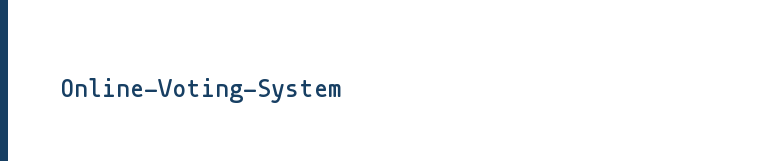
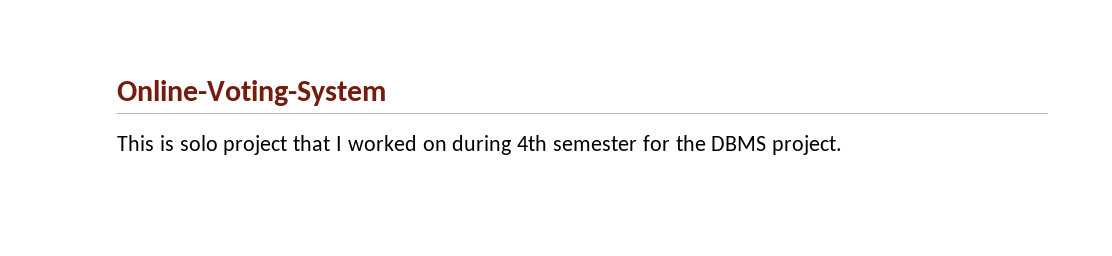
(341, 90) none -> [117,135,843,155] // This is solo project that I worked on during 4th semester for the DBMS project.

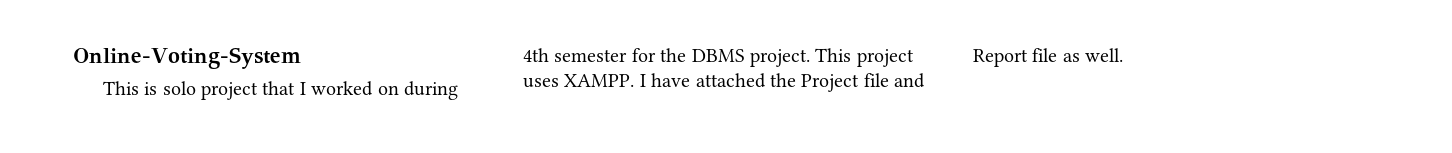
(843, 145) none -> [815,48,914,67] [523,73,926,92] [973,48,1124,67] This project uses XAMPP. I have attached the Project file and Report file as well.

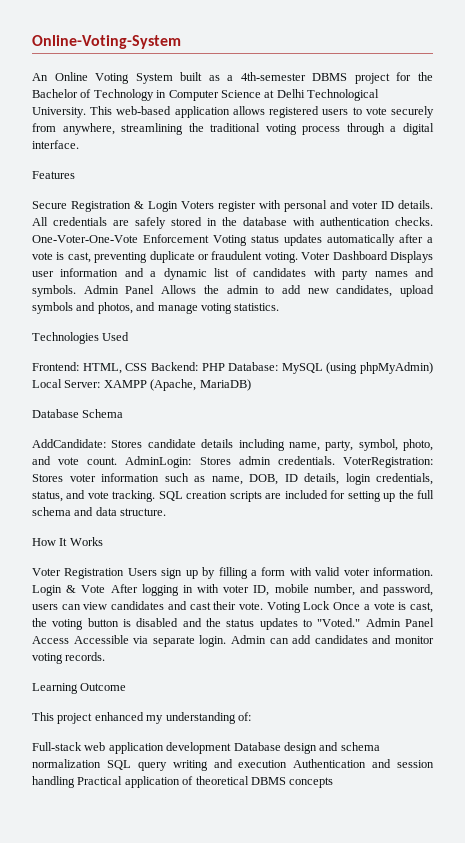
[102,81,459,100] [523,48,914,67] [523,73,926,92] [973,48,1124,67] This is solo project that I worked on during 4th semester for the DBMS project. This project uses XAMPP. I have attached the Project file and Report file as well. -> [32,72,433,84] [32,89,379,101] [32,106,435,118] [32,123,434,135] [32,140,79,149] [32,171,75,179] [32,200,433,212] [32,217,433,229] [32,234,433,246] [32,251,433,263] [32,268,434,280] [32,285,434,297] [32,302,280,314] [32,332,130,344] [32,362,433,374] [32,379,251,391] [32,409,124,418] [32,439,433,451] [32,456,433,468] [32,473,433,485] [32,490,434,502] [32,507,167,516] [32,537,103,546] [32,567,433,579] [32,584,434,596] [32,601,434,613] [32,618,434,630] [32,635,435,647] [32,652,106,664] [32,683,127,694] [32,712,251,724] [32,742,380,754] [32,759,434,771] [32,776,334,788] An Online Voting System built as a 4th-semester DBMS project for the Bachelor of Technology in Computer Science at Delhi Technological University. This web-based application allows registered users to vote securely from anywhere, streamlining the traditional voting process through a digital interface. // Features // Secure Registration & Login Voters register with personal and voter ID details. All credentials are safely stored in the database with authentication checks. One-Voter-One-Vote Enforcement Voting status updates automatically after a vote is cast, preventing duplicate or fraudulent voting. Voter Dashboard Displays user information and a dynamic list of candidates with party names and symbols. Admin Panel Allows the admin to add new candidates, upload symbols and photos, and manage voting statistics. // Technologies Used // Frontend: HTML, CSS Backend: PHP Database: MySQL (using phpMyAdmin) Local Server: XAMPP (Apache, MariaDB) // Database Schema // AddCandidate: Stores candidate details including name, party, symbol, photo, and vote count. AdminLogin: Stores admin credentials. VoterRegistration: Stores voter information such as name, DOB, ID details, login credentials, status, and vote tracking. SQL creation scripts are included for setting up the full schema and data structure. // How It Works // Voter Registration Users sign up by filling a form with valid voter information. Login & Vote After logging in with voter ID, mobile number, and password, users can view candidates and cast their vote. Voting Lock Once a vote is cast, the voting button is disabled and the status updates to "Voted." Admin Panel Access Accessible via separate login. Admin can add candidates and monitor voting records. // Learning Outcome // This project enhanced my understanding of: // Full-stack web application development Database design and schema normalization SQL query writing and execution Authentication and session handling Practical application of theoretical DBMS concepts

